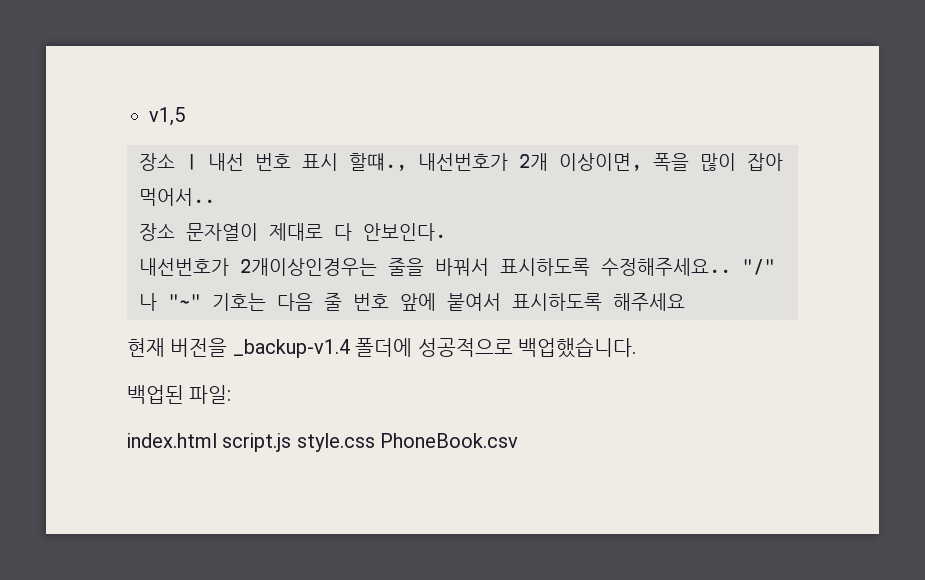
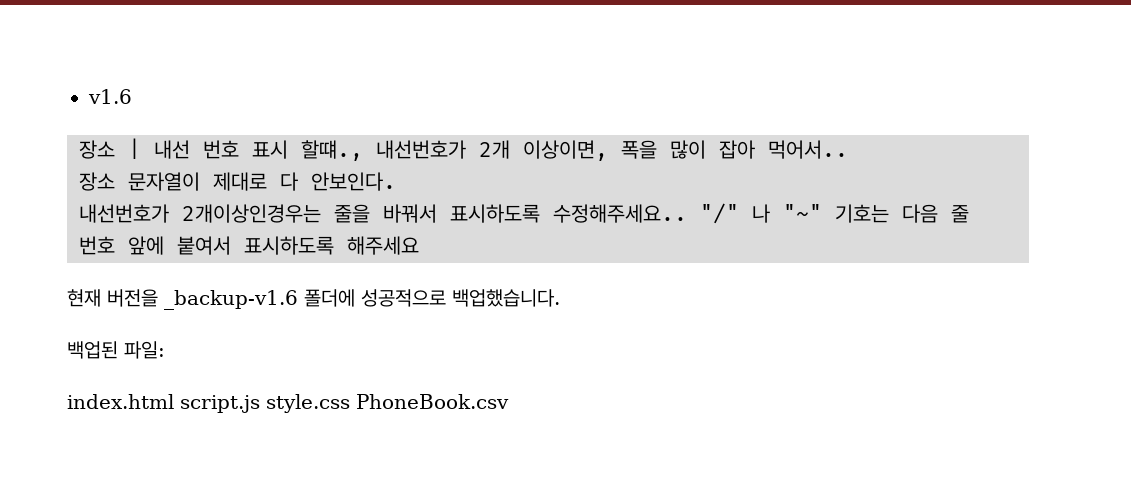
[149,107,185,126] v1,5 -> [88,89,132,104] v1.6
[232,339,350,358] _backup-v1.4 -> [164,290,298,310] _backup-v1.6

